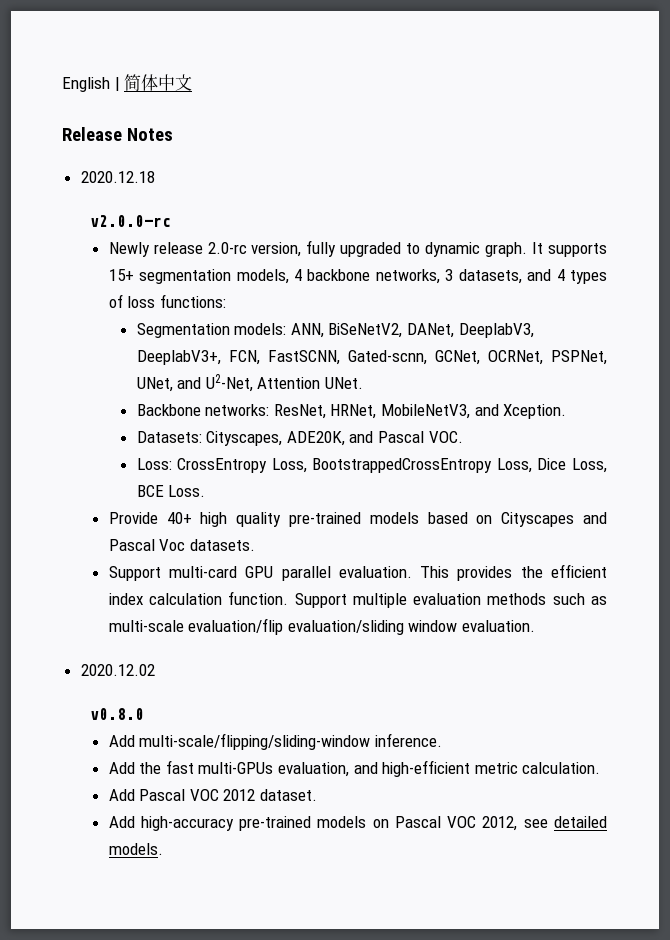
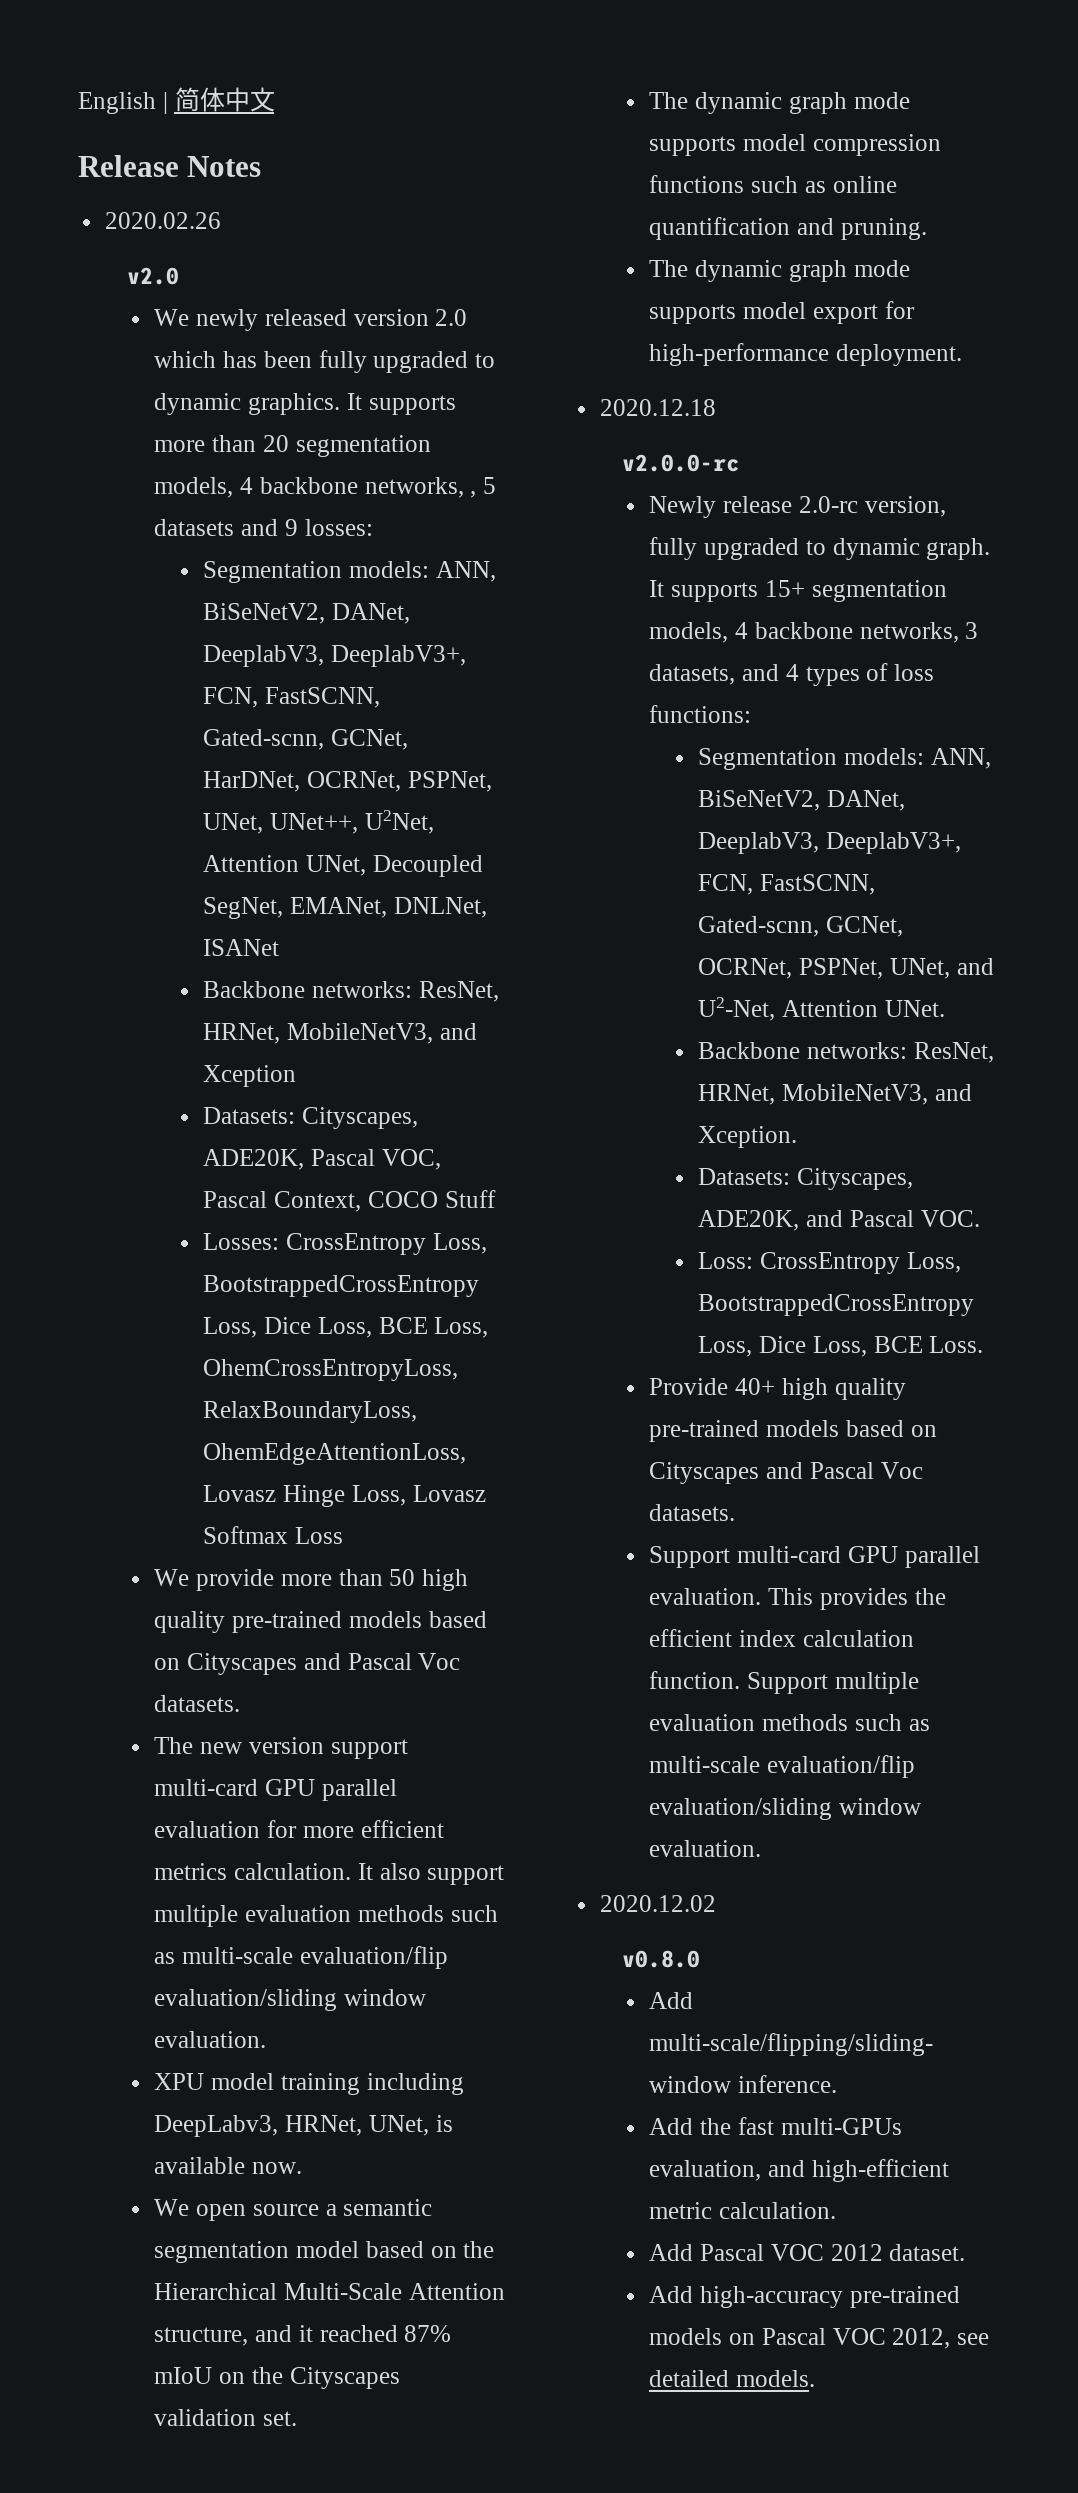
(173, 134) none -> [105,212,222,229] [127,267,180,285] [154,309,468,331] [154,350,496,373] [154,393,456,415] [154,435,431,457] [154,477,497,498] [154,519,373,536] [203,561,496,583] [203,603,411,624] [203,645,467,667] [203,687,381,708] [203,729,409,750] [203,771,492,792] [203,810,434,834] [203,855,483,877] [203,897,487,919] [203,939,280,956] [203,981,499,1002] [203,1023,477,1044] [203,1065,297,1087] [203,1107,419,1129] [203,1149,441,1170] [203,1190,496,1212] [203,1233,487,1255] [203,1275,480,1297] [203,1317,489,1338] [203,1359,459,1381] [203,1401,418,1423] [203,1443,467,1465] [203,1485,486,1507] [203,1526,344,1544] [154,1569,469,1591] [154,1611,487,1633] [154,1653,461,1675] [154,1695,241,1712] [154,1737,408,1759] [154,1779,397,1801] [154,1820,444,1838] [154,1863,505,1885] [154,1905,498,1927] [154,1946,448,1969] [154,1989,427,2011] [154,2031,267,2048] [154,2073,464,2095] [154,2115,453,2137] [154,2157,303,2174] [154,2199,433,2221] [154,2241,495,2263] [154,2283,505,2300] [154,2325,452,2346] [154,2367,400,2389] [154,2409,298,2426] [649,92,910,114] [649,134,941,156] [649,175,897,193] [649,217,927,240] [649,260,910,282] [649,301,915,324] [649,343,963,366] // 2020.02.26 // v2.0 // We newly released version 2.0 which has been fully upgraded to dynamic graphics. It supports more than 20 segmentation models, 4 backbone networks, , 5 datasets and 9 losses: // Segmentation models: ANN, BiSeNetV2, DANet, DeeplabV3, DeeplabV3+, FCN, FastSCNN, Gated-scnn, GCNet, HarDNet, OCRNet, PSPNet, UNet, UNet++, U2Net, Attention UNet, Decoupled SegNet, EMANet, DNLNet, ISANet // Backbone networks: ResNet, HRNet, MobileNetV3, and Xception // Datasets: Cityscapes, ADE20K, Pascal VOC, Pascal Context, COCO Stuff // Losses: CrossEntropy Loss, BootstrappedCrossEntropy Loss, Dice Loss, BCE Loss, OhemCrossEntropyLoss, RelaxBoundaryLoss, OhemEdgeAttentionLoss, Lovasz Hinge Loss, Lovasz Softmax Loss // We provide more than 50 high quality pre-trained models based on Cityscapes and Pascal Voc datasets. // The new version support multi-card GPU parallel evaluation for more efficient metrics calculation. It also support multiple evaluation methods such as multi-scale evaluation/flip evaluation/sliding window evaluation. // XPU model training including DeepLabv3, HRNet, UNet, is available now. // We open source a semantic segmentation model based on the Hierarchical Multi-Scale Attention structure, and it reached 87% mIoU on the Cityscapes validation set. // The dynamic graph mode supports model compression functions such as online quantification and pruning. // The dynamic graph mode supports model export for high-performance deployment.

